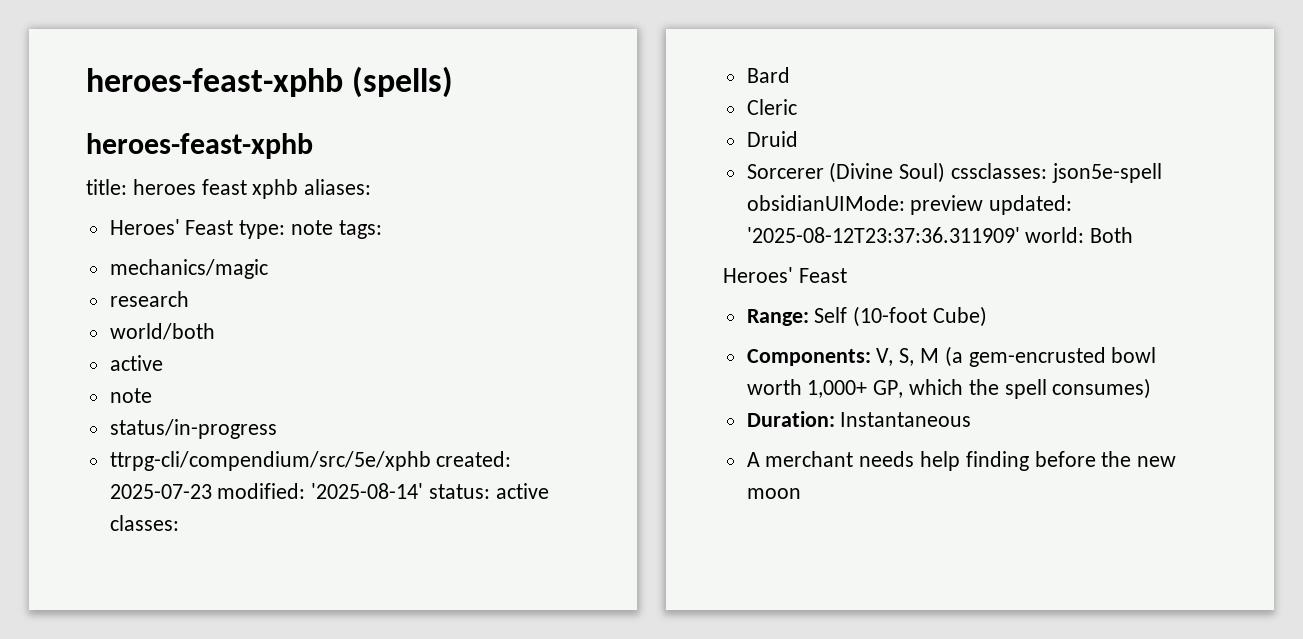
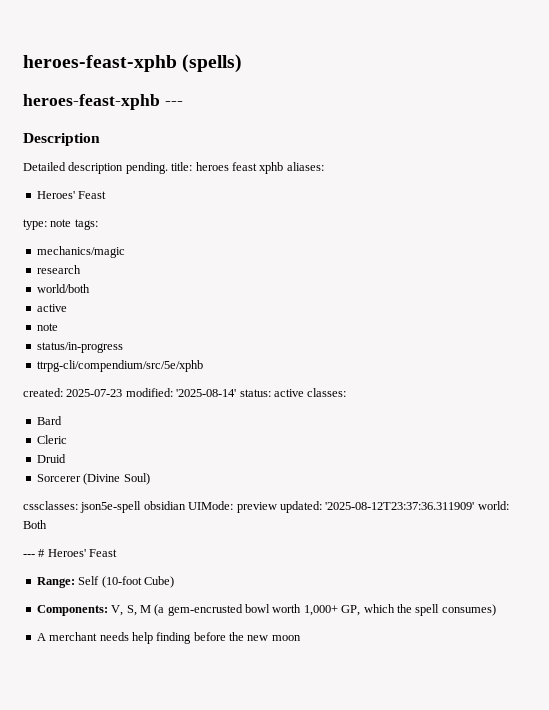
(313, 146) // -> [164,101,183,106] [23,133,100,146] [23,162,168,174] --- // Description // Detailed description pending.
(234, 227) none -> (107, 195) //
(431, 461) none -> (203, 366) //
(946, 172) none -> (150, 479) //
[746,195,905,211] obsidianUIMode: -> [143,501,234,510] obsidian UIMode:
(1134, 235) none -> [23,549,46,557] --- #
[746,411,972,427] // Duration: Instantaneous -> (496, 610) none

